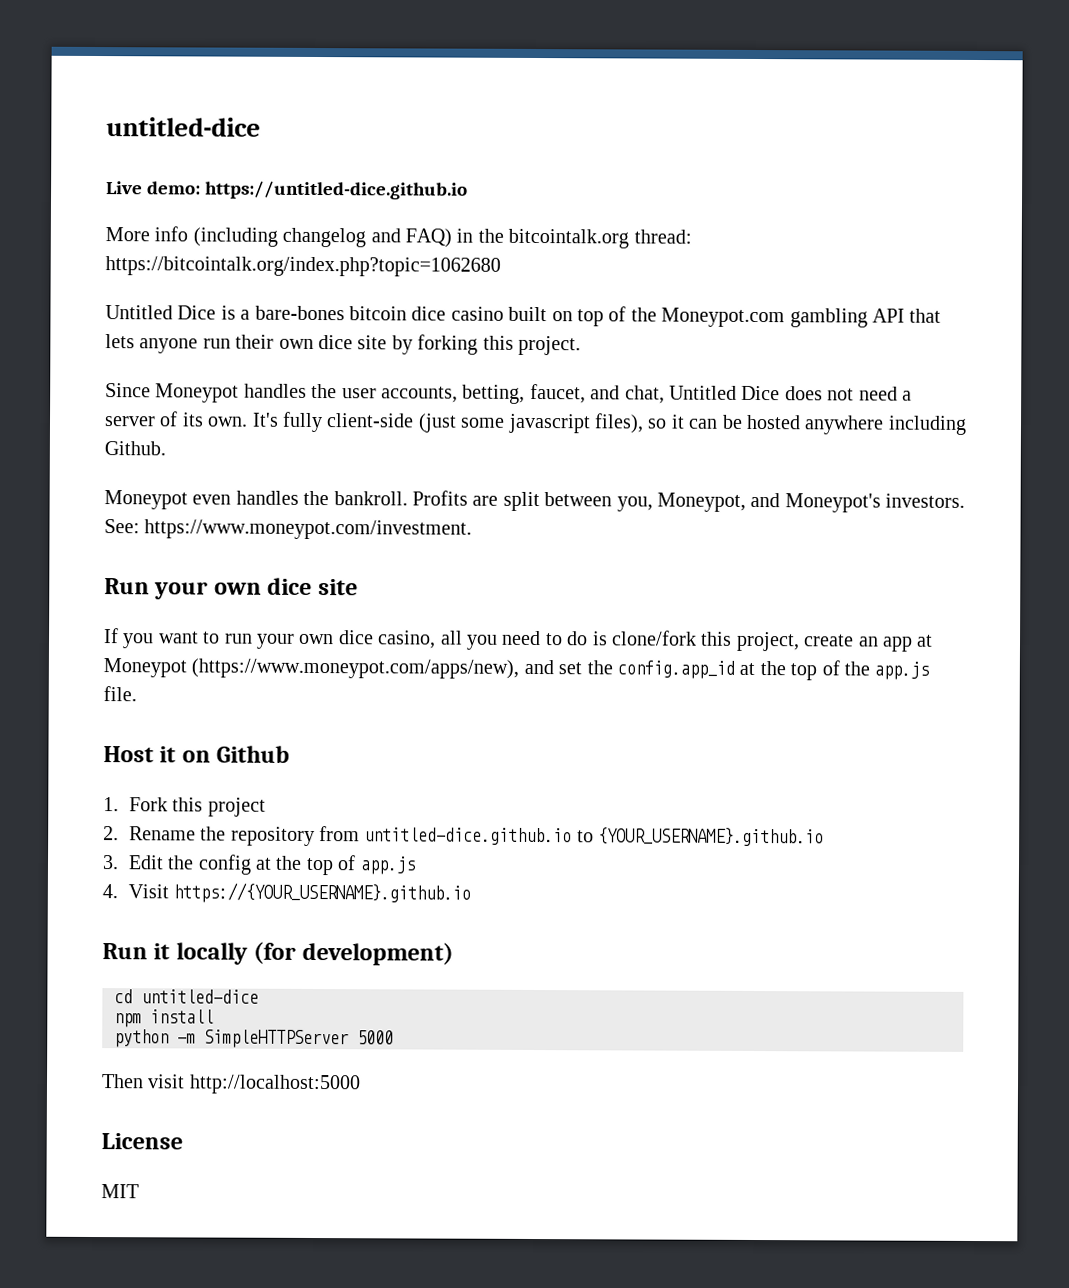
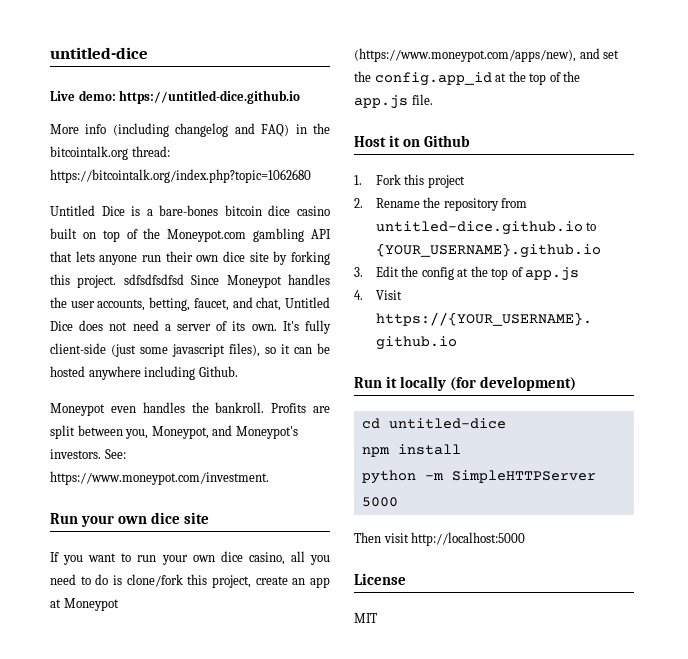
(581, 345) // -> [123,274,184,285] sdfsdfsdfsd

